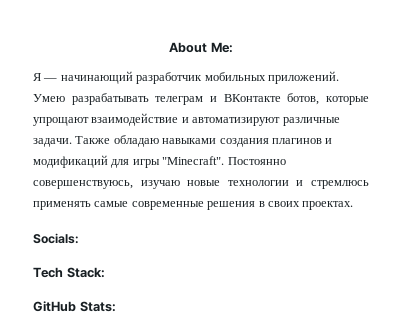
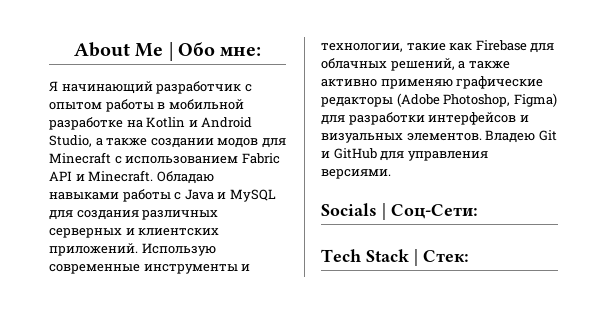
[210,42,233,53] Me: -> [135,42,262,61] Me | Обо мне:
[43,78,58,81] — -> (58, 86) none
[204,71,339,84] [33,93,369,105] [33,113,340,126] [33,135,333,147] [33,155,286,168] [33,180,369,189] [33,201,354,210] [33,233,79,244] [33,267,105,278] [33,301,116,312] мобильных приложений. Умею разрабатывать телеграм и ВКонтакте ботов, которые упрощают взаимодействие и автоматизируют различные задачи. Также обладаю навыками создания плагинов и модификаций для игры "Minecraft". Постоянно совершенствуюсь, изучаю новые технологии и стремлюсь применять самые современные решения в своих проектах. // Socials: // Tech Stack: // GitHub Stats: -> [244,84,252,92] [49,99,244,112] [49,117,253,130] [49,135,286,148] [49,152,280,164] [49,170,214,184] [49,189,276,202] [49,210,219,220] [49,228,220,238] [49,243,216,256] [49,264,251,274] [321,40,555,53] [321,58,510,71] [321,76,544,89] [321,93,557,107] [321,112,529,125] [321,130,557,143] [321,148,488,161] [321,169,391,179] [321,203,478,220] [321,249,469,266] с опытом работы в мобильной разработке на Kotlin и Android Studio, а также создании модов для Minecraft с использованием Fabric API и Minecraft. Обладаю навыками работы с Java и MySQL для создания различных серверных и клиентских приложений. Использую современные инструменты и технологии, такие как Firebase для облачных решений, а также активно применяю графические редакторы (Adobe Photoshop, Figma) для разработки интерфейсов и визуальных элементов. Владею Git и GitHub для управления версиями. // Socials | Соц-Сети: // Tech Stack | Стек:

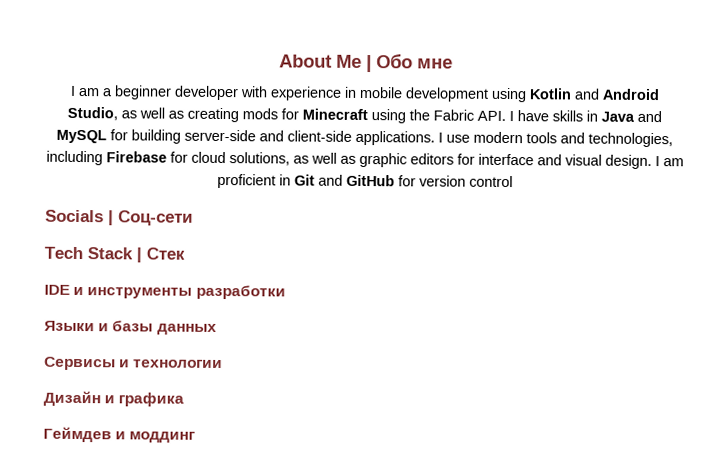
[220,47,262,56] [49,81,252,94] [49,99,244,112] [49,117,253,130] [49,135,286,148] [49,152,280,164] [49,170,214,184] [49,189,276,202] [49,210,219,220] [49,228,220,238] [49,243,216,256] [49,264,251,274] [321,40,555,53] [321,58,510,71] [321,76,544,89] [321,93,557,107] [321,112,529,125] [321,130,557,143] [321,148,488,161] [321,169,391,179] мне: // Я начинающий разработчик с опытом работы в мобильной разработке на Kotlin и Android Studio, а также создании модов для Minecraft с использованием Fabric API и Minecraft. Обладаю навыками работы с Java и MySQL для создания различных серверных и клиентских приложений. Использую современные инструменты и технологии, такие как Firebase для облачных решений, а также активно применяю графические редакторы (Adobe Photoshop, Figma) для разработки интерфейсов и визуальных элементов. Владею Git и GitHub для управления версиями. -> [416,58,453,69] [70,85,660,103] [67,106,662,124] [56,129,673,148] [45,150,684,170] [216,173,513,189] мне // I am a beginner developer with experience in mobile development using Kotlin and Android Studio, as well as creating mods for Minecraft using the Fabric API. I have skills in Java and MySQL for building server-side and client-side applications. I use modern tools and technologies, including Firebase for cloud solutions, as well as graphic editors for interface and visual design. I am proficient in Git and GitHub for version control
[391,204,478,219] Соц-Сети: -> [118,210,193,226] Соц-сети
[423,250,469,262] Стек: -> [146,247,185,260] [44,284,286,300] [44,320,217,335] [44,356,224,371] [43,390,185,407] [43,426,197,443] Стек // IDE и инструменты разработки // Языки и базы данных // Сервисы и технологии // Дизайн и графика // Геймдев и моддинг

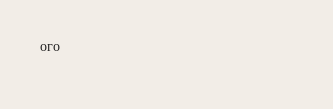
[278,53,453,73] [70,85,660,103] [67,106,662,124] [56,129,673,148] [45,150,684,170] [216,173,513,189] [45,209,193,226] [44,246,185,263] [44,284,286,300] [44,320,217,335] [44,356,224,371] [43,390,185,407] [43,426,197,443] About Me | Обо мне // I am a beginner developer with experience in mobile development using Kotlin and Android Studio, as well as creating mods for Minecraft using the Fabric API. I have skills in Java and MySQL for building server-side and client-side applications. I use modern tools and technologies, including Firebase for cloud solutions, as well as graphic editors for interface and visual design. I am proficient in Git and GitHub for version control // Socials | Соц-сети // Tech Stack | Стек // IDE и инструменты разработки // Языки и базы данных // Сервисы и технологии // Дизайн и графика // Геймдев и моддинг -> [40,44,60,51] ого

